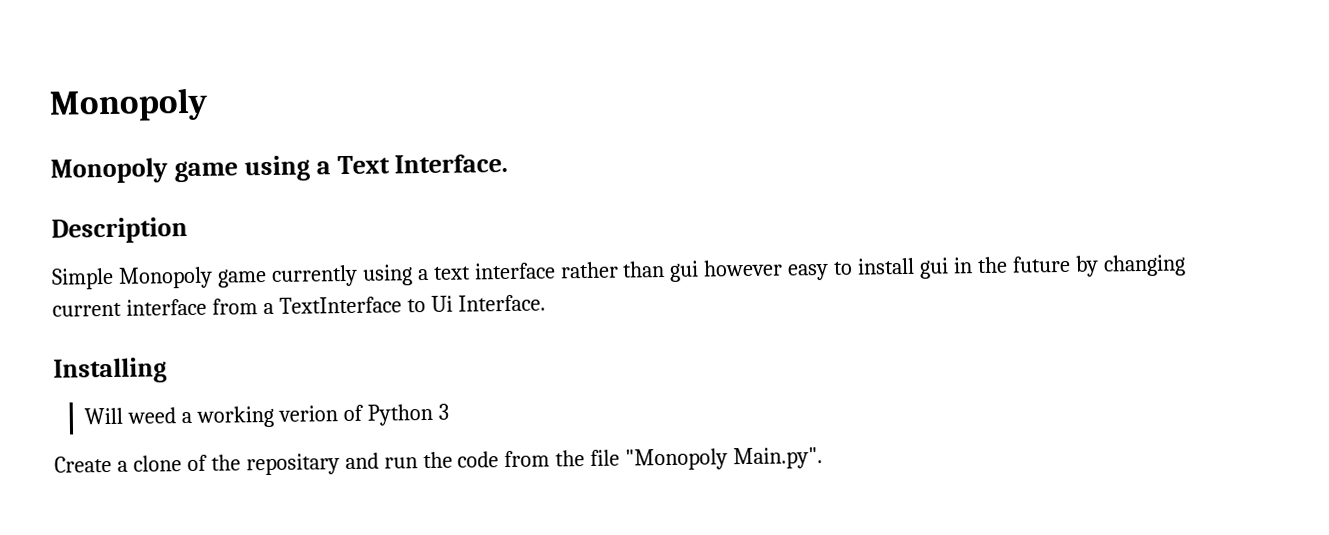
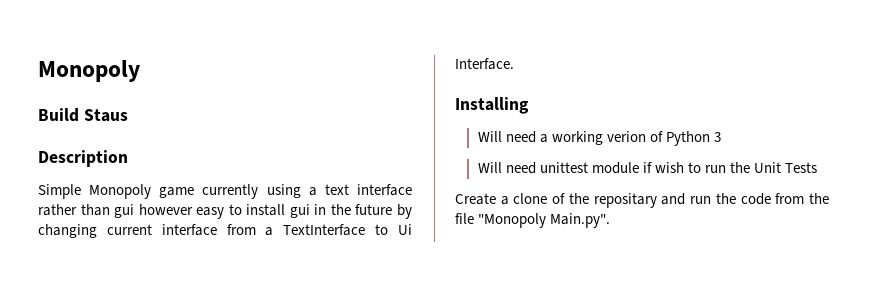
[50,153,509,184] Monopoly game using a Text Interface. -> [38,108,128,122] Build Staus
[127,407,177,424] weed -> [505,131,536,143] need
(450, 411) none -> [477,162,818,174] // Will need unittest module if wish to run the Unit Tests

